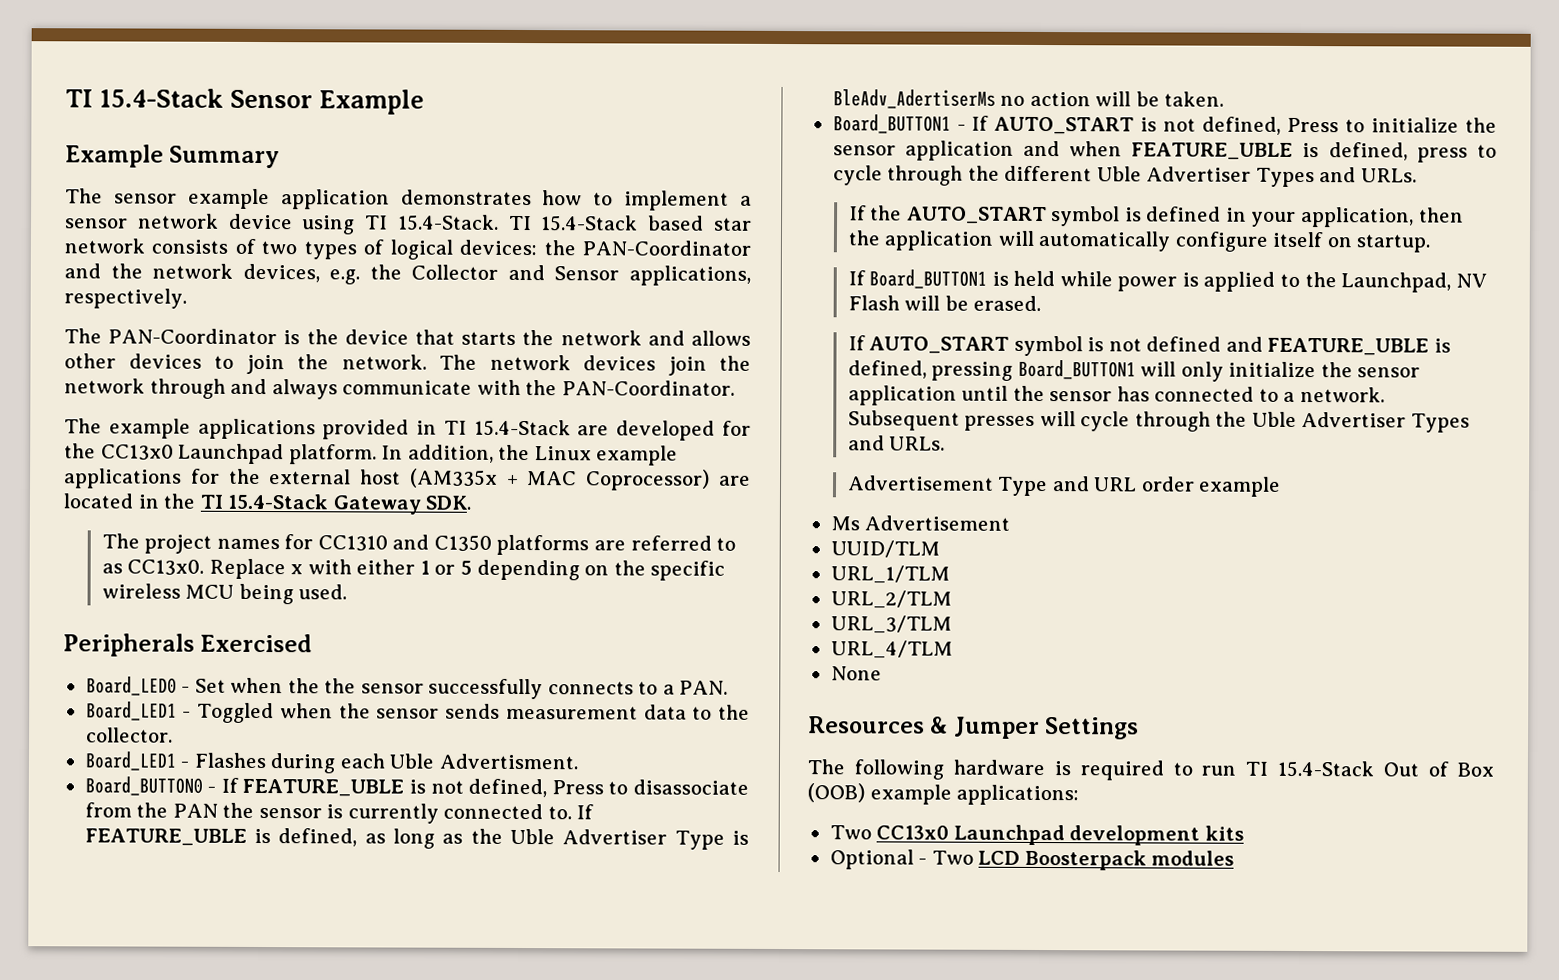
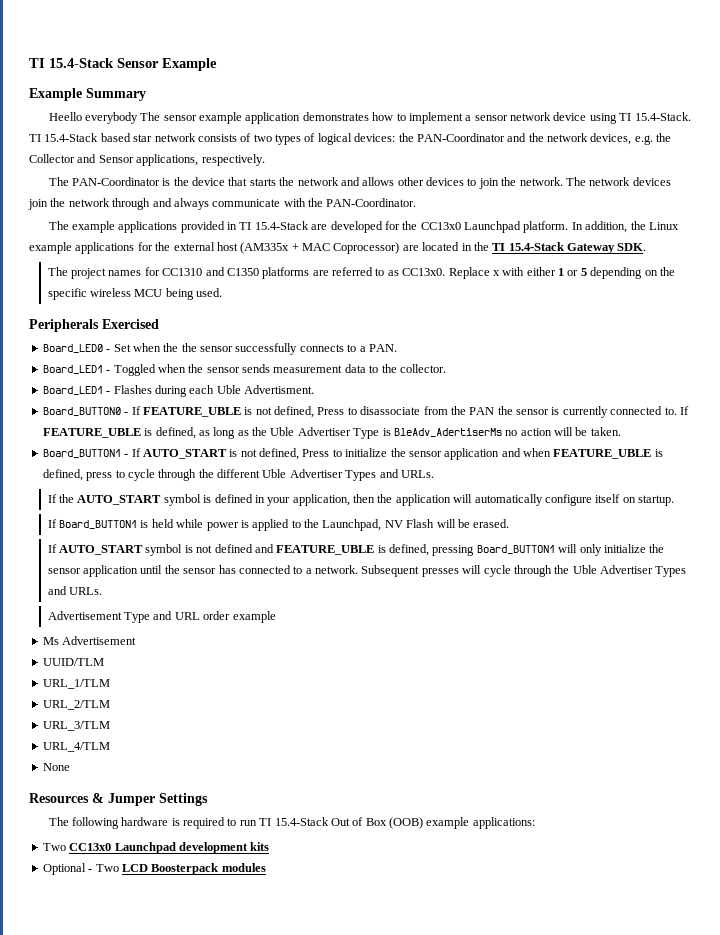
(281, 157) none -> [48,112,138,124] Heello everybody

